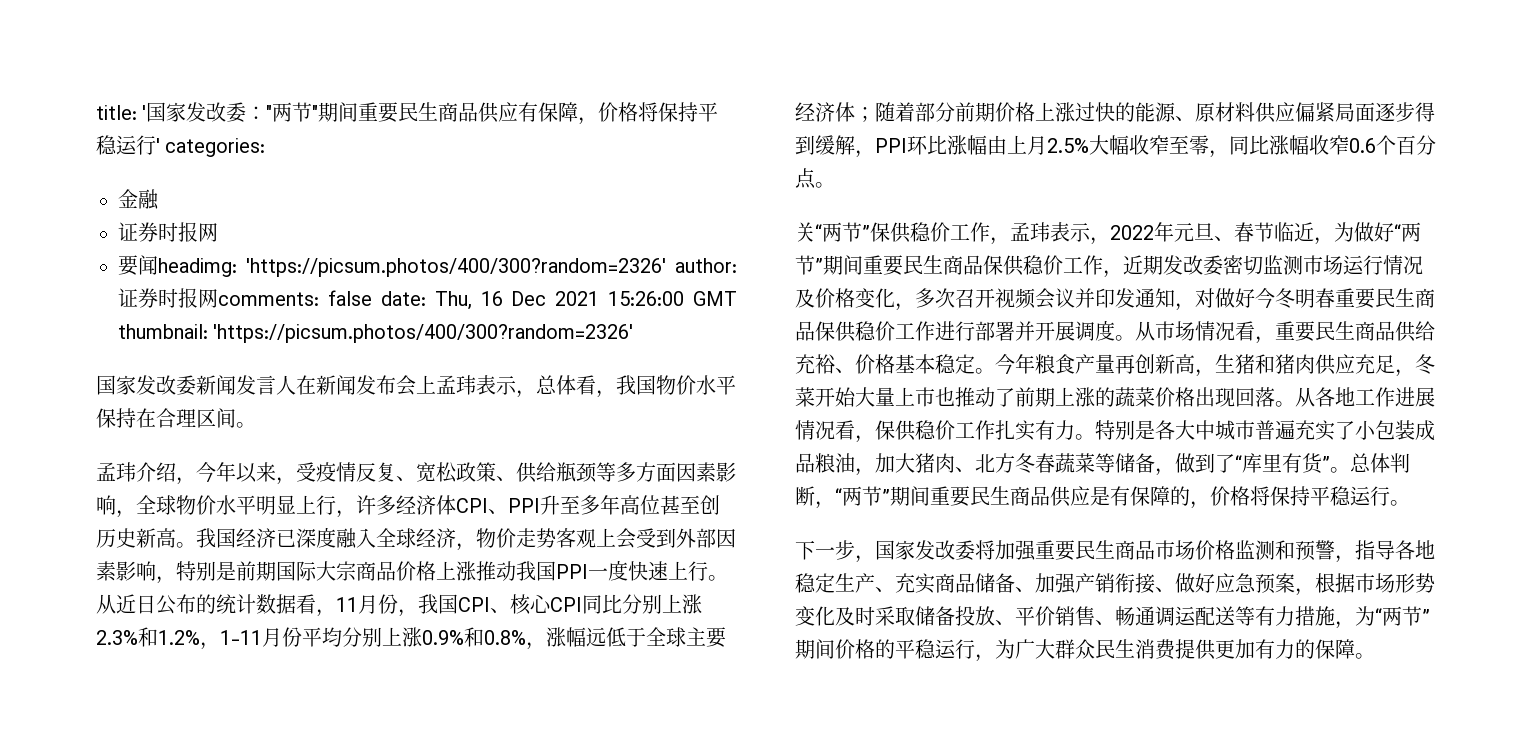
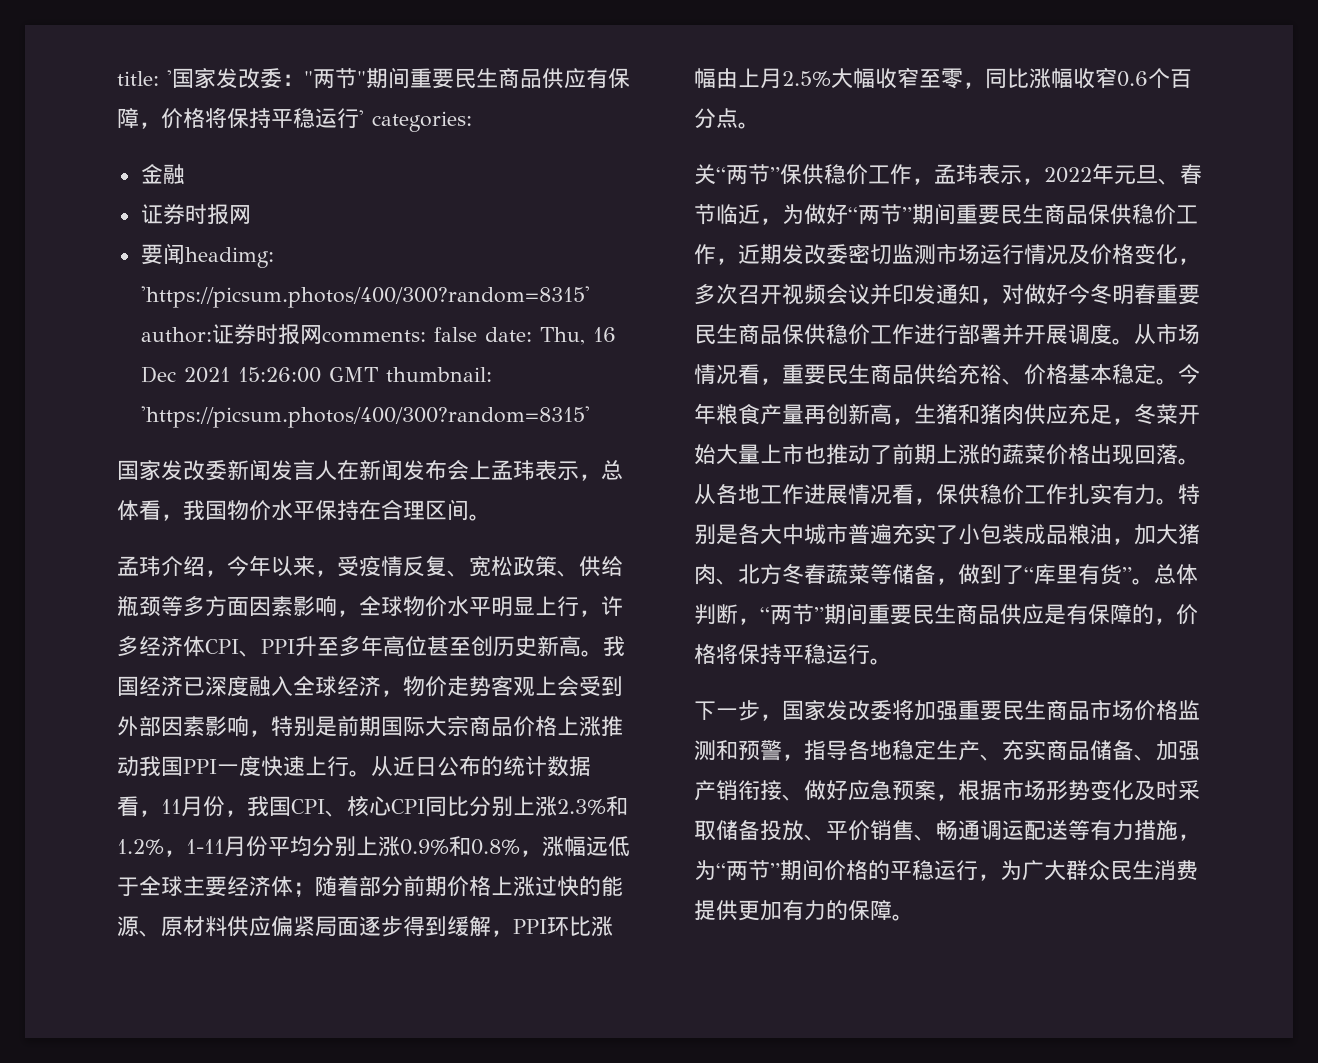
[246,258,666,277] 'https://picsum.photos/400/300?random=2326' -> [140,286,590,308] 'https://picsum.photos/400/300?random=8315'
[213,324,634,343] 'https://picsum.photos/400/300?random=2326' -> [140,406,590,428] 'https://picsum.photos/400/300?random=8315'

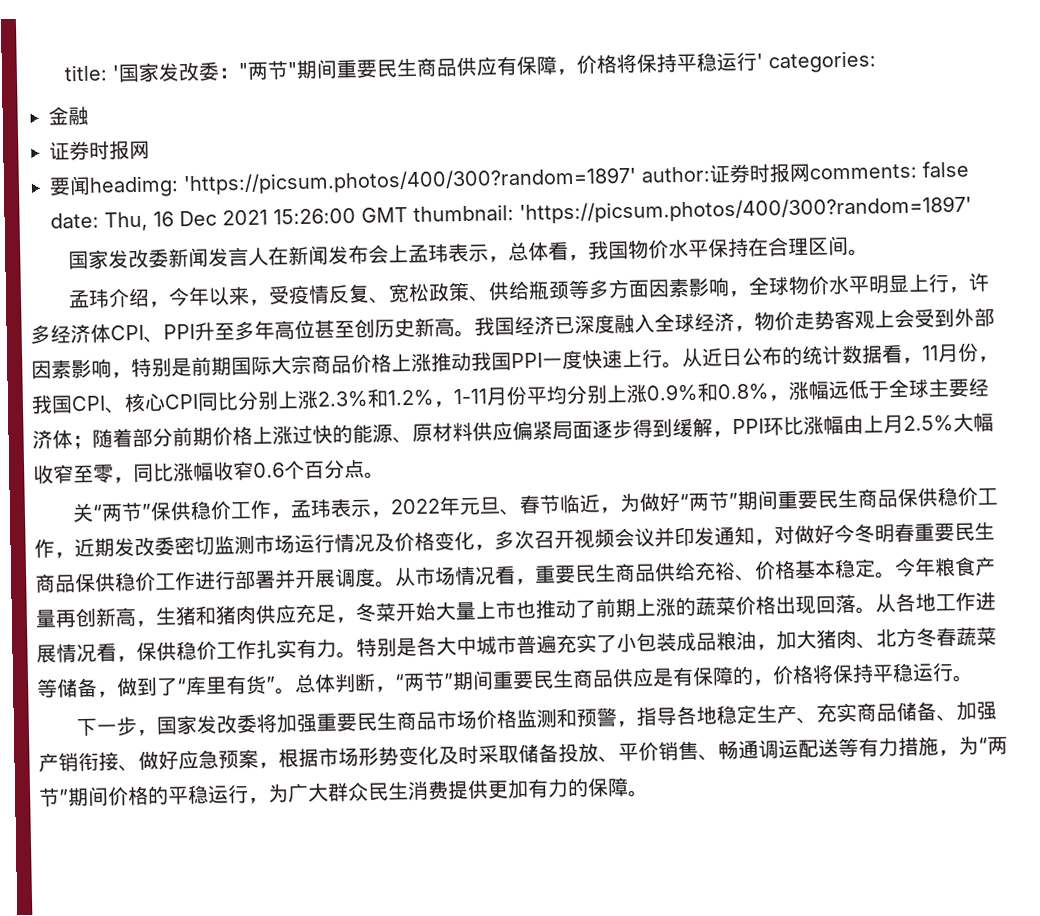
[140,286,590,308] 'https://picsum.photos/400/300?random=8315' -> [183,166,637,196] 'https://picsum.photos/400/300?random=1897'
[140,406,590,428] 'https://picsum.photos/400/300?random=8315' -> [519,195,972,224] 'https://picsum.photos/400/300?random=1897'

